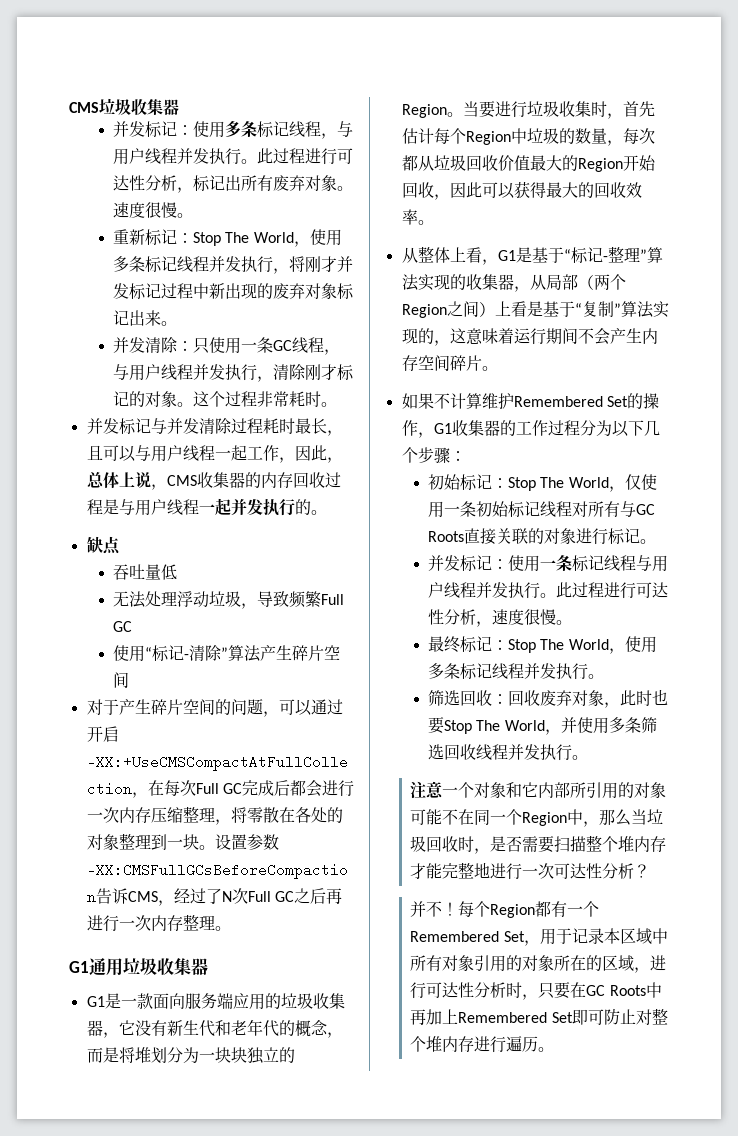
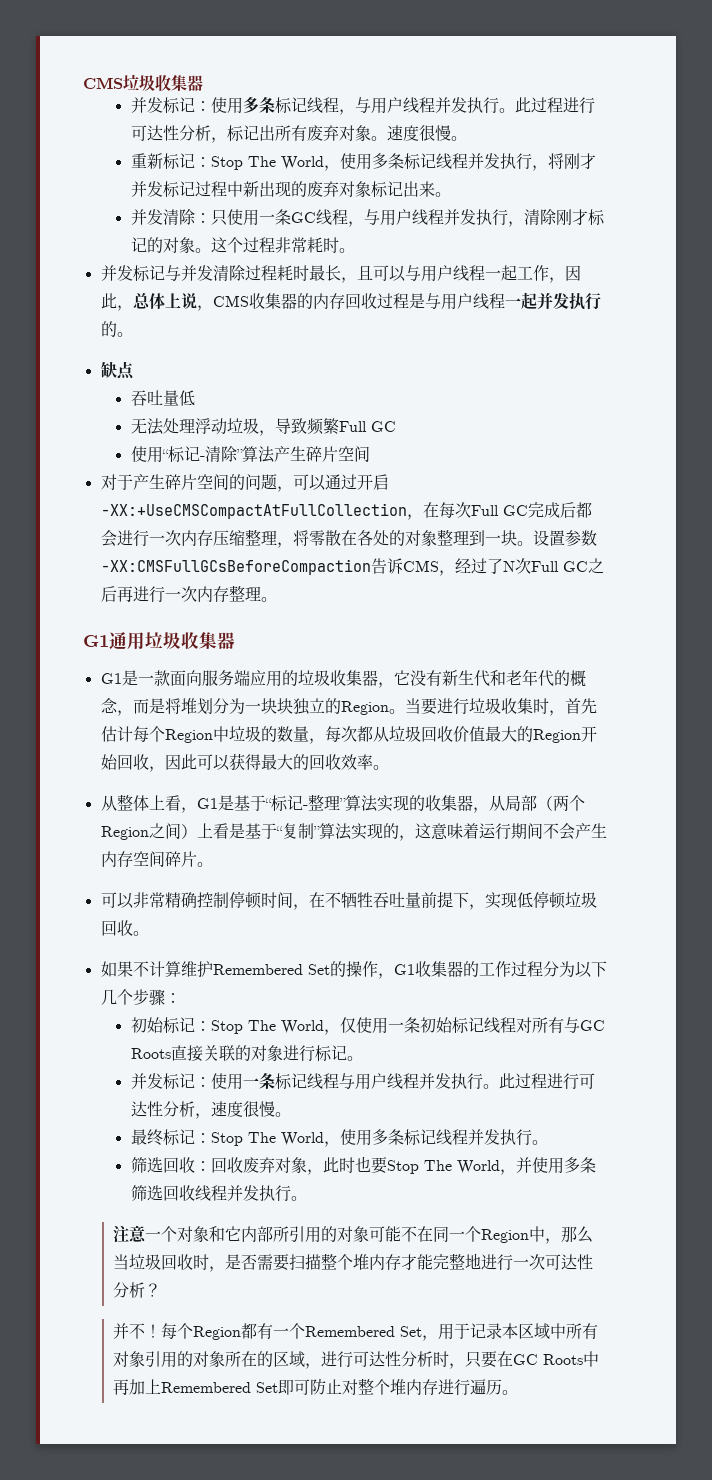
(498, 368) none -> [100,891,597,910] [100,920,149,936] // 可以非常精确控制停顿时间，在不牺牲吞吐量前提下，实现低停顿垃圾回收。

